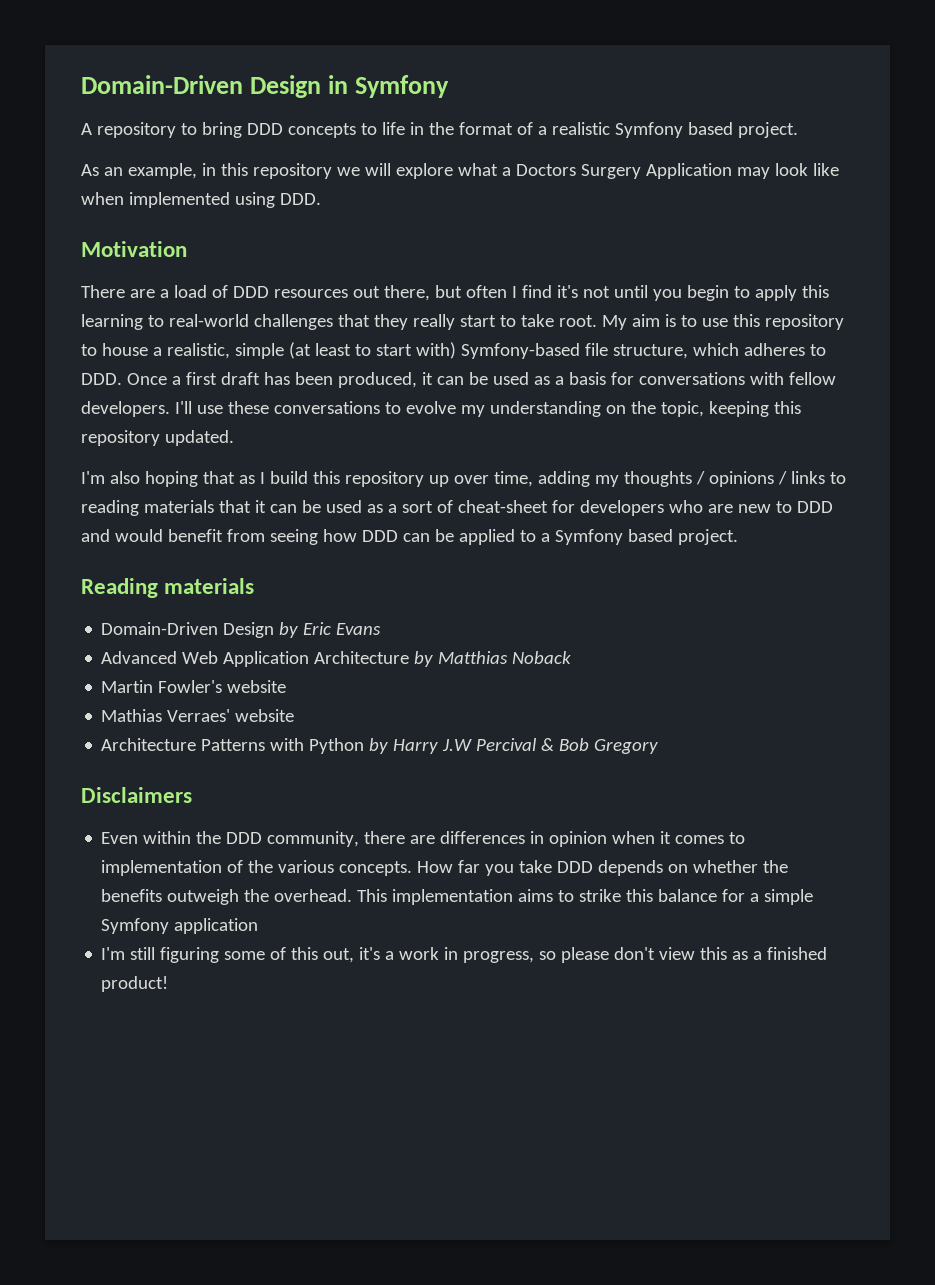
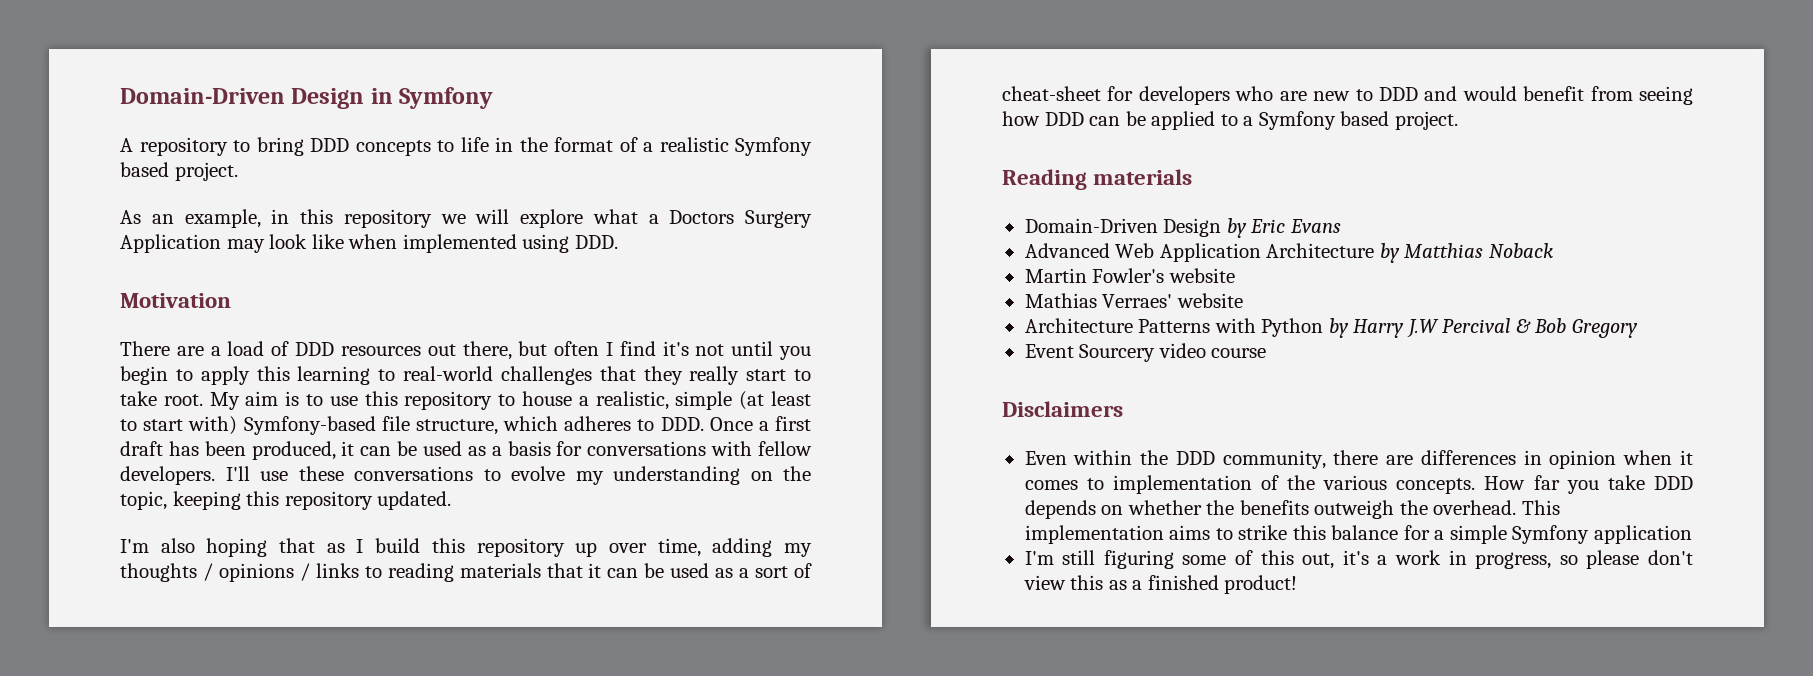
(659, 746) none -> [1024,343,1267,362] // Event Sourcery video course

